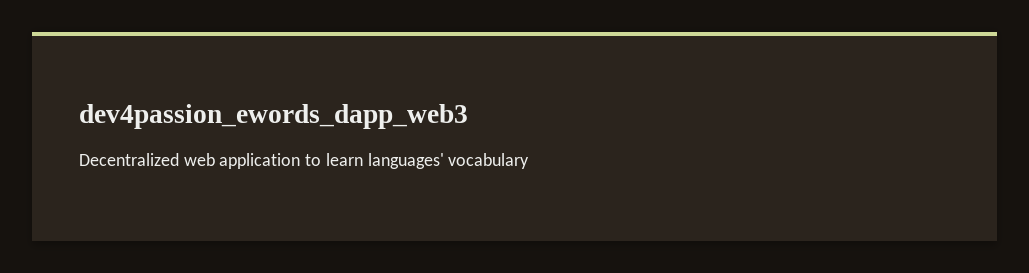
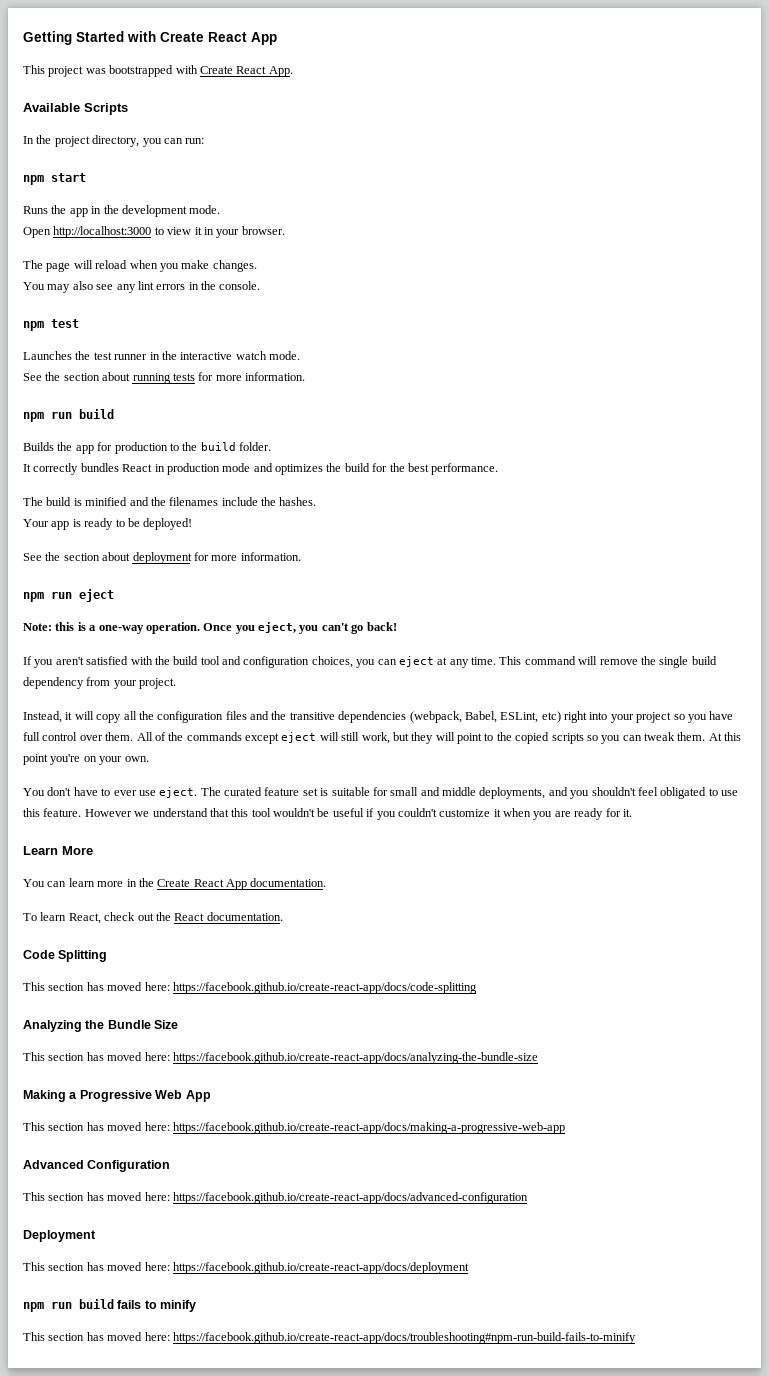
[79,104,468,129] [79,153,530,169] dev4passion_ewords_dapp_web3 // Decentralized web application to learn languages' vocabulary -> [23,31,277,45] [23,65,293,77] [23,103,128,115] [23,135,205,147] [23,173,86,185] [23,205,221,217] [23,226,285,238] [23,260,257,272] [23,281,261,293] [23,319,79,331] [23,351,300,360] [23,372,305,384] [23,409,114,422] [23,442,271,454] [23,463,499,475] [23,497,317,506] [23,518,193,530] [23,552,301,564] [23,589,114,602] [23,622,397,634] [23,656,717,668] [23,677,177,689] [23,711,734,723] [23,732,742,744] [23,754,149,765] [23,787,738,799] [23,808,632,820] [23,846,93,855] [23,878,327,890] [23,912,283,924] [23,950,108,962] [23,982,477,994] [23,1020,179,1032] [23,1052,538,1064] [23,1090,211,1102] [23,1122,565,1134] [23,1160,171,1172] [23,1192,528,1204] [23,1230,96,1242] [23,1262,469,1274] [23,1299,197,1312] [23,1332,636,1344] Getting Started with Create React App // This project was bootstrapped with Create React App. // Available Scripts // In the project directory, you can run: // npm start // Runs the app in the development mode. // Open http://localhost:3000 to view it in your browser. // The page will reload when you make changes. // You may also see any lint errors in the console. // npm test // Launches the test runner in the interactive watch mode. // See the section about running tests for more information. // npm run build // Builds the app for production to the build folder. // It correctly bundles React in production mode and optimizes the build for the best performance. // The build is minified and the filenames include the hashes. // Your app is ready to be deployed! // See the section about deployment for more information. // npm run eject // Note: this is a one-way operation. Once you eject, you can't go back! // If you aren't satisfied with the build tool and configuration choices, you can eject at any time. This command will remove the single build dependency from your project. // Instead, it will copy all the configuration files and the transitive dependencies (webpack, Babel, ESLint, etc) right into your project so you have full control over them. All of the commands except eject will still work, but they will point to the copied scripts so you can tweak them. At this point you're on your own. // You don't have to ever use eject. The curated feature set is suitable for small and middle deployments, and you shouldn't feel obligated to use this feature. However we understand that this tool wouldn't be useful if you couldn't customize it when you are ready for it. // Learn More // You can learn more in the Create React App documentation. // To learn React, check out the React documentation. // Code Splitting // This section has moved here: https://facebook.github.io/create-react-app/docs/code-splitting // Analyzing the Bundle Size // This section has moved here: https://facebook.github.io/create-react-app/docs/analyzing-the-bundle-size // Making a Progressive Web App // This section has moved here: https://facebook.github.io/create-react-app/docs/making-a-progressive-web-app // Advanced Configuration // This section has moved here: https://facebook.github.io/create-react-app/docs/advanced-configuration // Deployment // This section has moved here: https://facebook.github.io/create-react-app/docs/deployment // npm run build fails to minify // This section has moved here: https://facebook.github.io/create-react-app/docs/troubleshooting#npm-run-build-fails-to-minify

